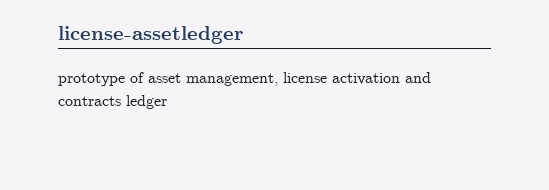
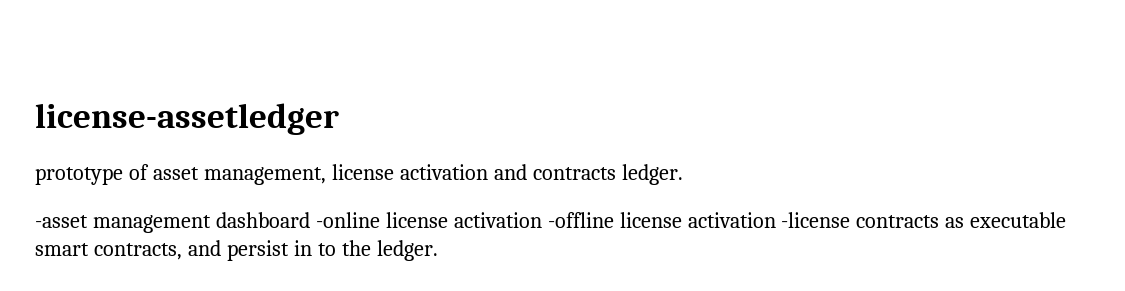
[126,95,167,109] ledger -> [621,164,683,185] [35,212,1067,233] [35,240,438,261] ledger. // -asset management dashboard -online license activation -offline license activation -license contracts as executable smart contracts, and persist in to the ledger.

